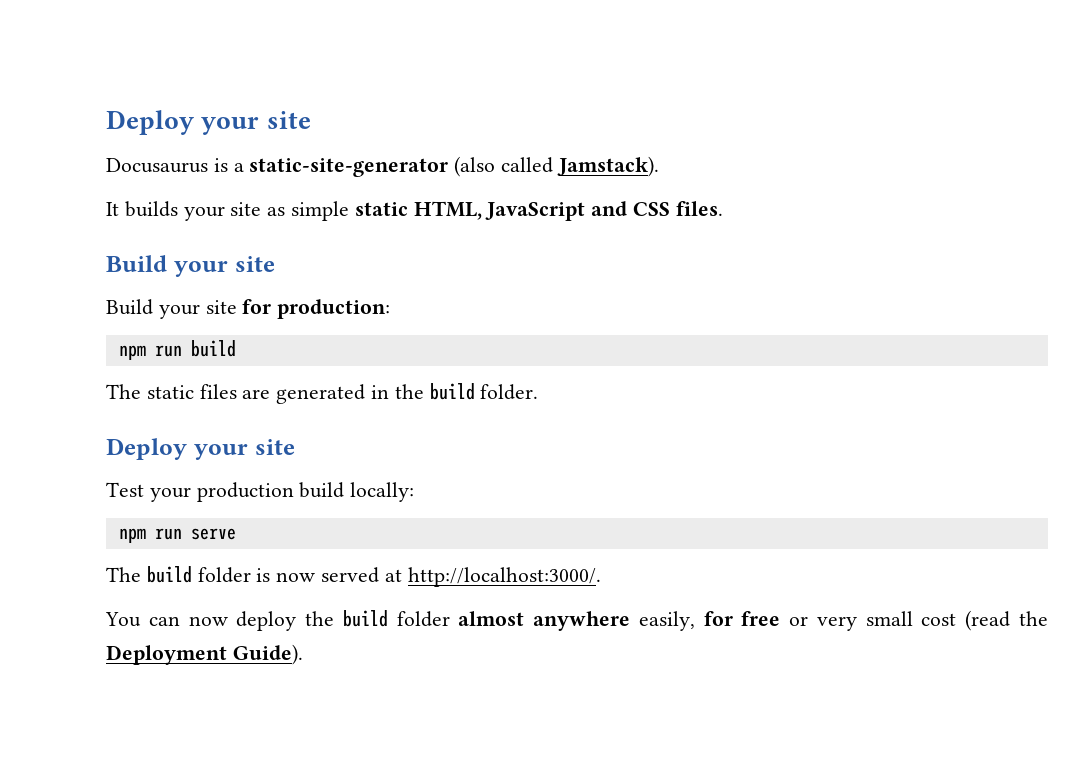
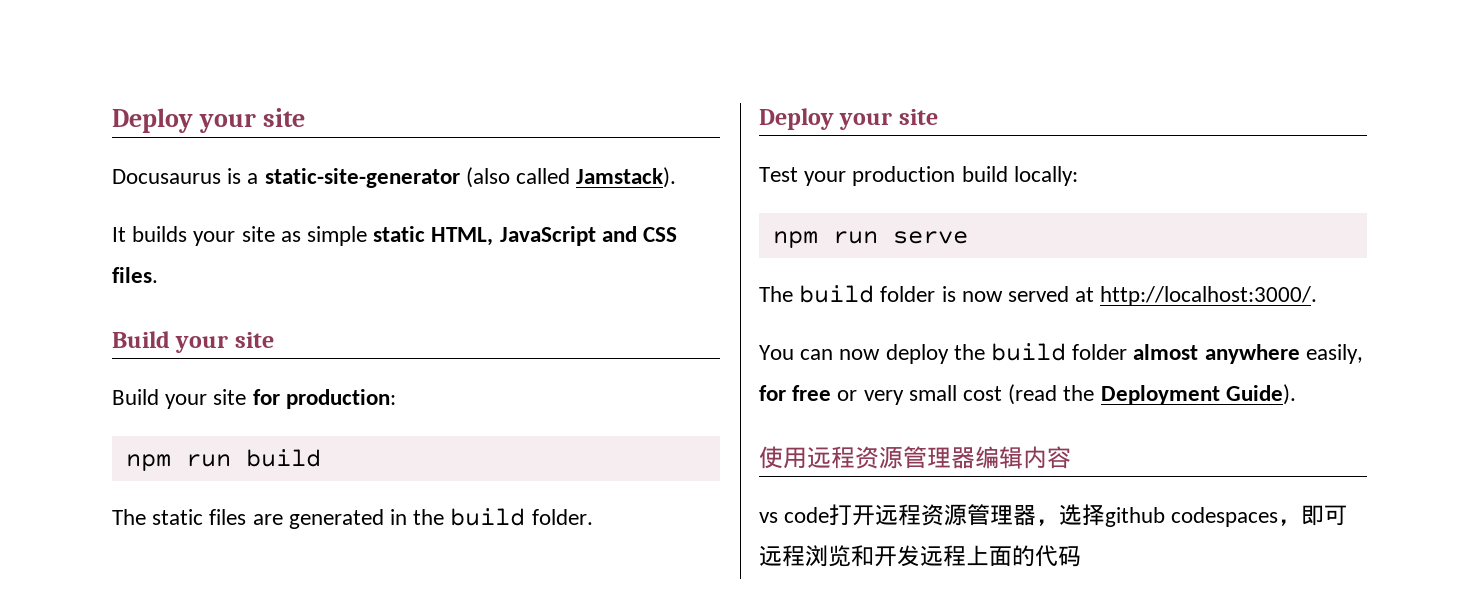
(303, 654) none -> [759,446,1071,469] [759,504,1348,527] [759,545,1081,567] // 使用远程资源管理器编辑内容 // vs code打开远程资源管理器，选择github codespaces，即可远程浏览和开发远程上面的代码

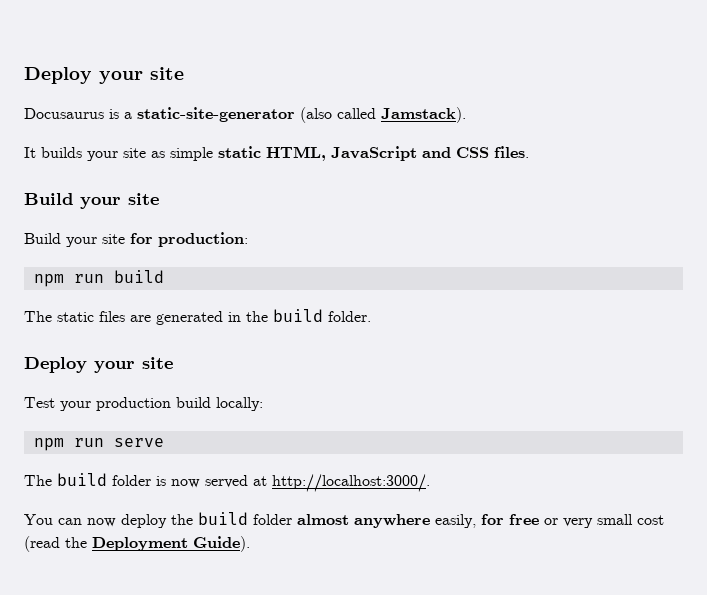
[759,446,1071,469] [759,504,1348,527] [759,545,1081,567] // 使用远程资源管理器编辑内容 // vs code打开远程资源管理器，选择github codespaces，即可远程浏览和开发远程上面的代码 -> (250, 544) none

